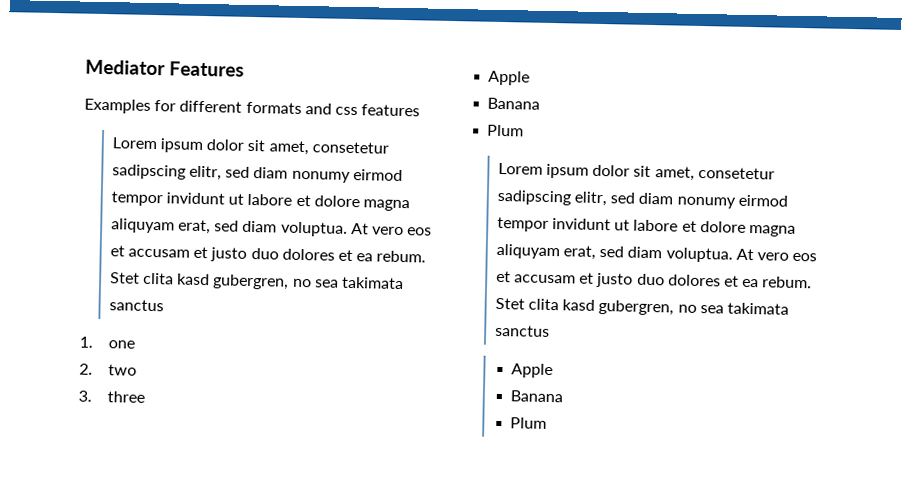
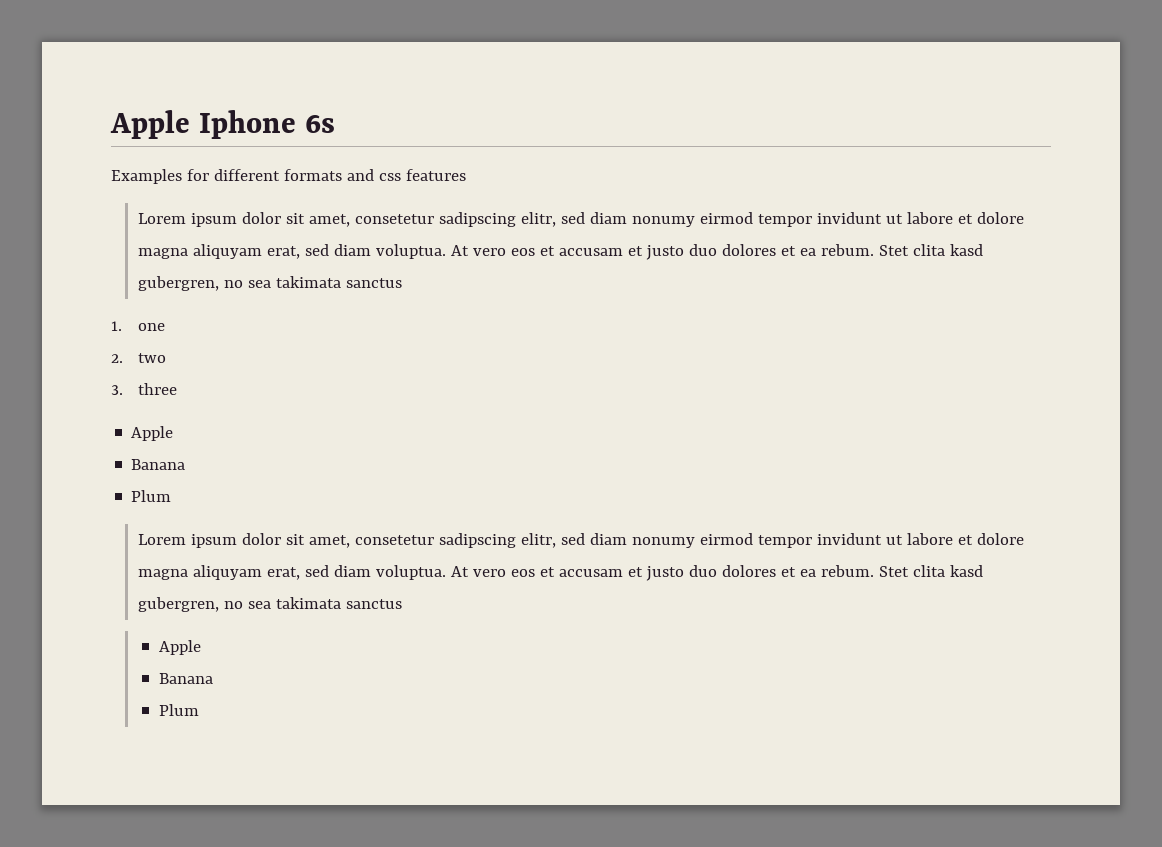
[85,59,245,77] Mediator Features -> [110,110,336,139] Apple Iphone 6s

